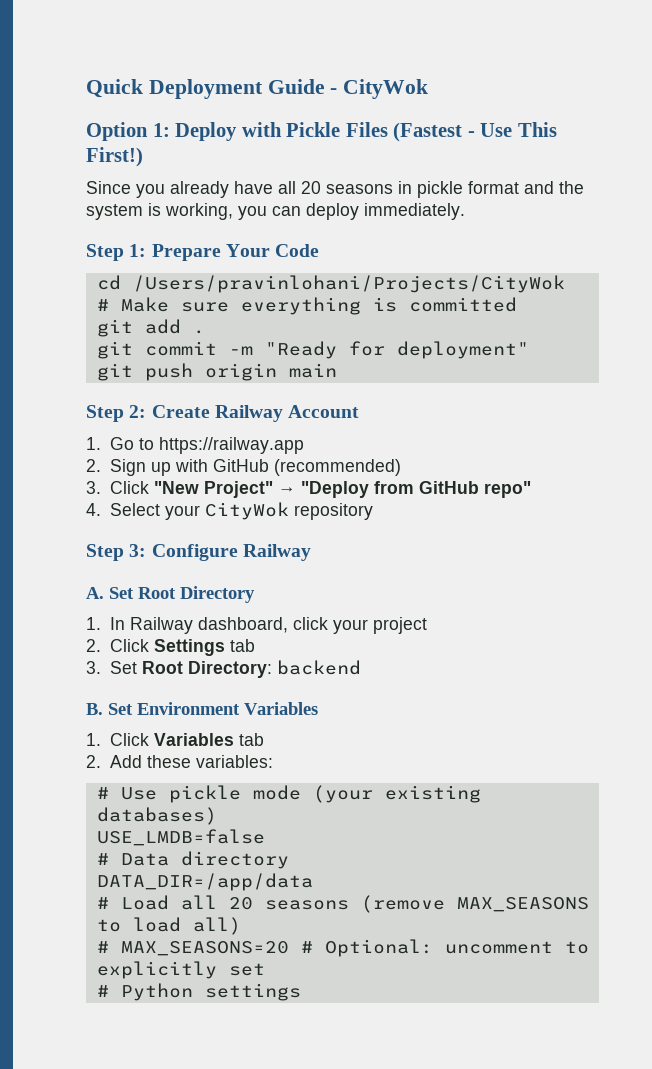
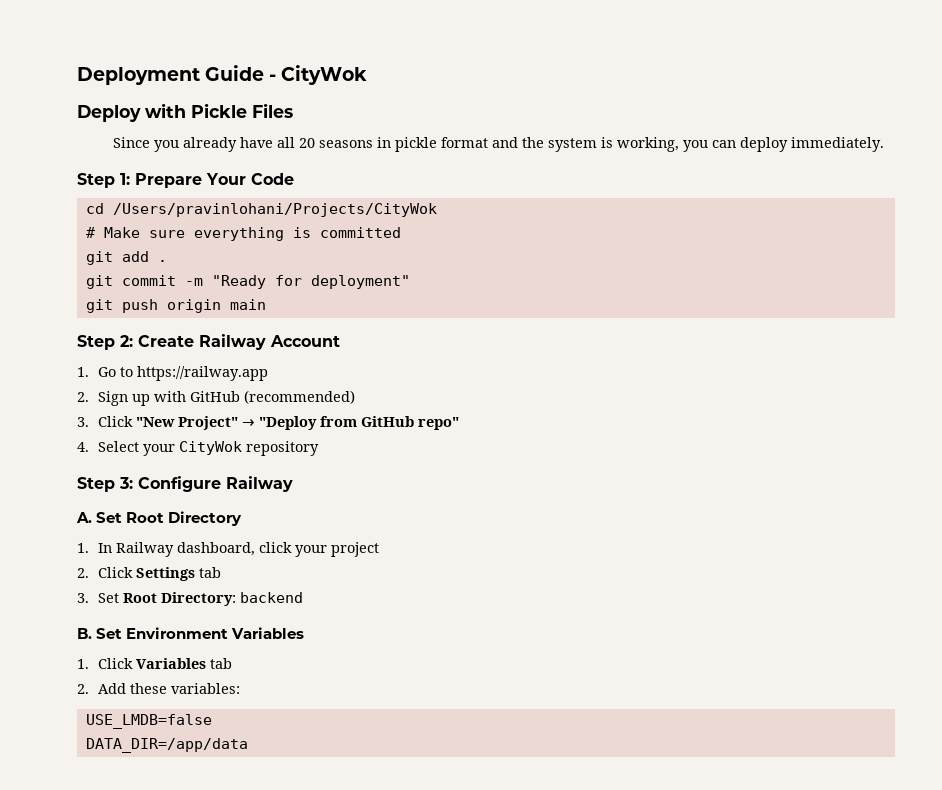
[86,79,143,98] Quick -> (77, 76) none
[86,122,170,141] Option 1: -> (368, 75) none
[393,122,557,142] [86,147,143,167] (Fastest - Use This First!) -> (293, 110) none
[96,785,481,803] [96,807,217,825] [96,829,265,846] [96,851,289,869] [96,873,313,891] [96,895,589,913] [96,917,241,935] [96,939,589,957] [96,961,265,979] [96,983,301,1001] # Use pickle mode (your existing databases) // USE_LMDB=false // # Data directory // DATA_DIR=/app/data // # Load all 20 seasons (remove MAX_SEASONS to load all) // # MAX_SEASONS=20 # Optional: uncomment to explicitly set // # Python settings -> [85,714,212,729] [85,738,248,753] USE_LMDB=false // DATA_DIR=/app/data

